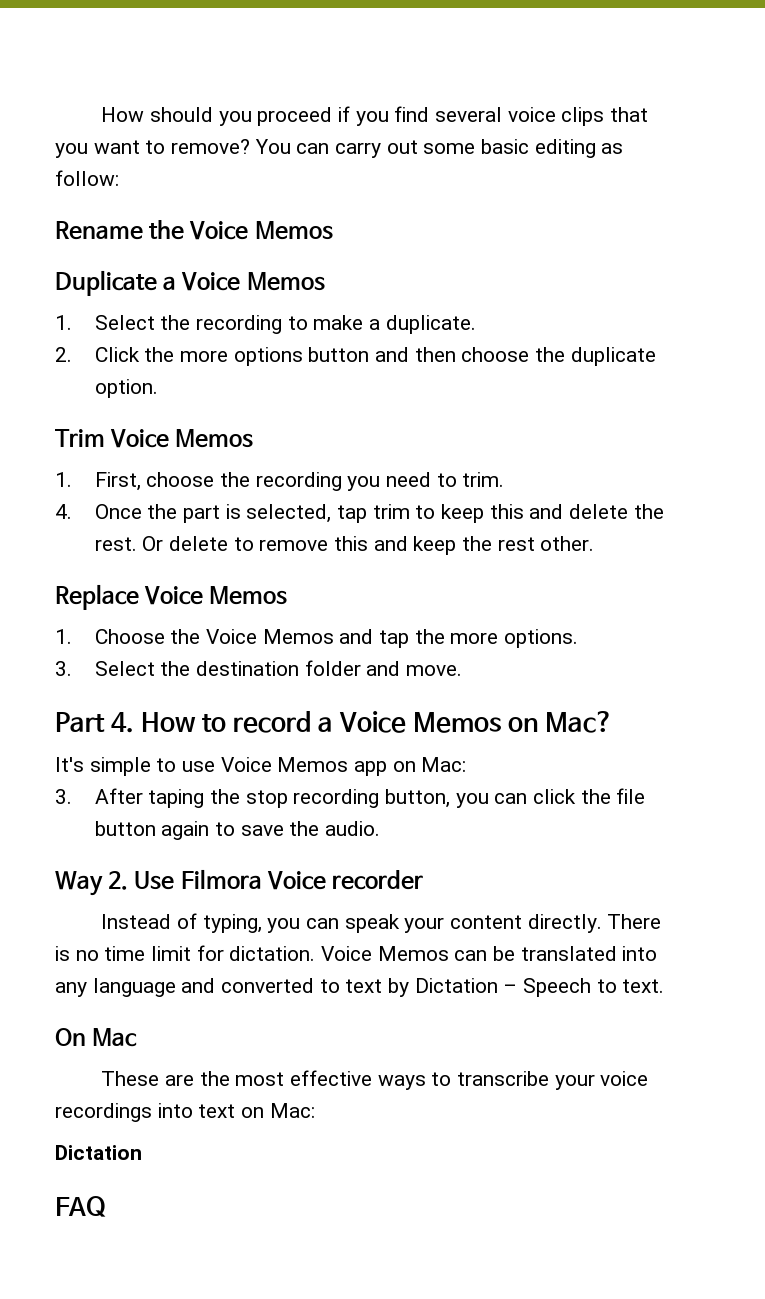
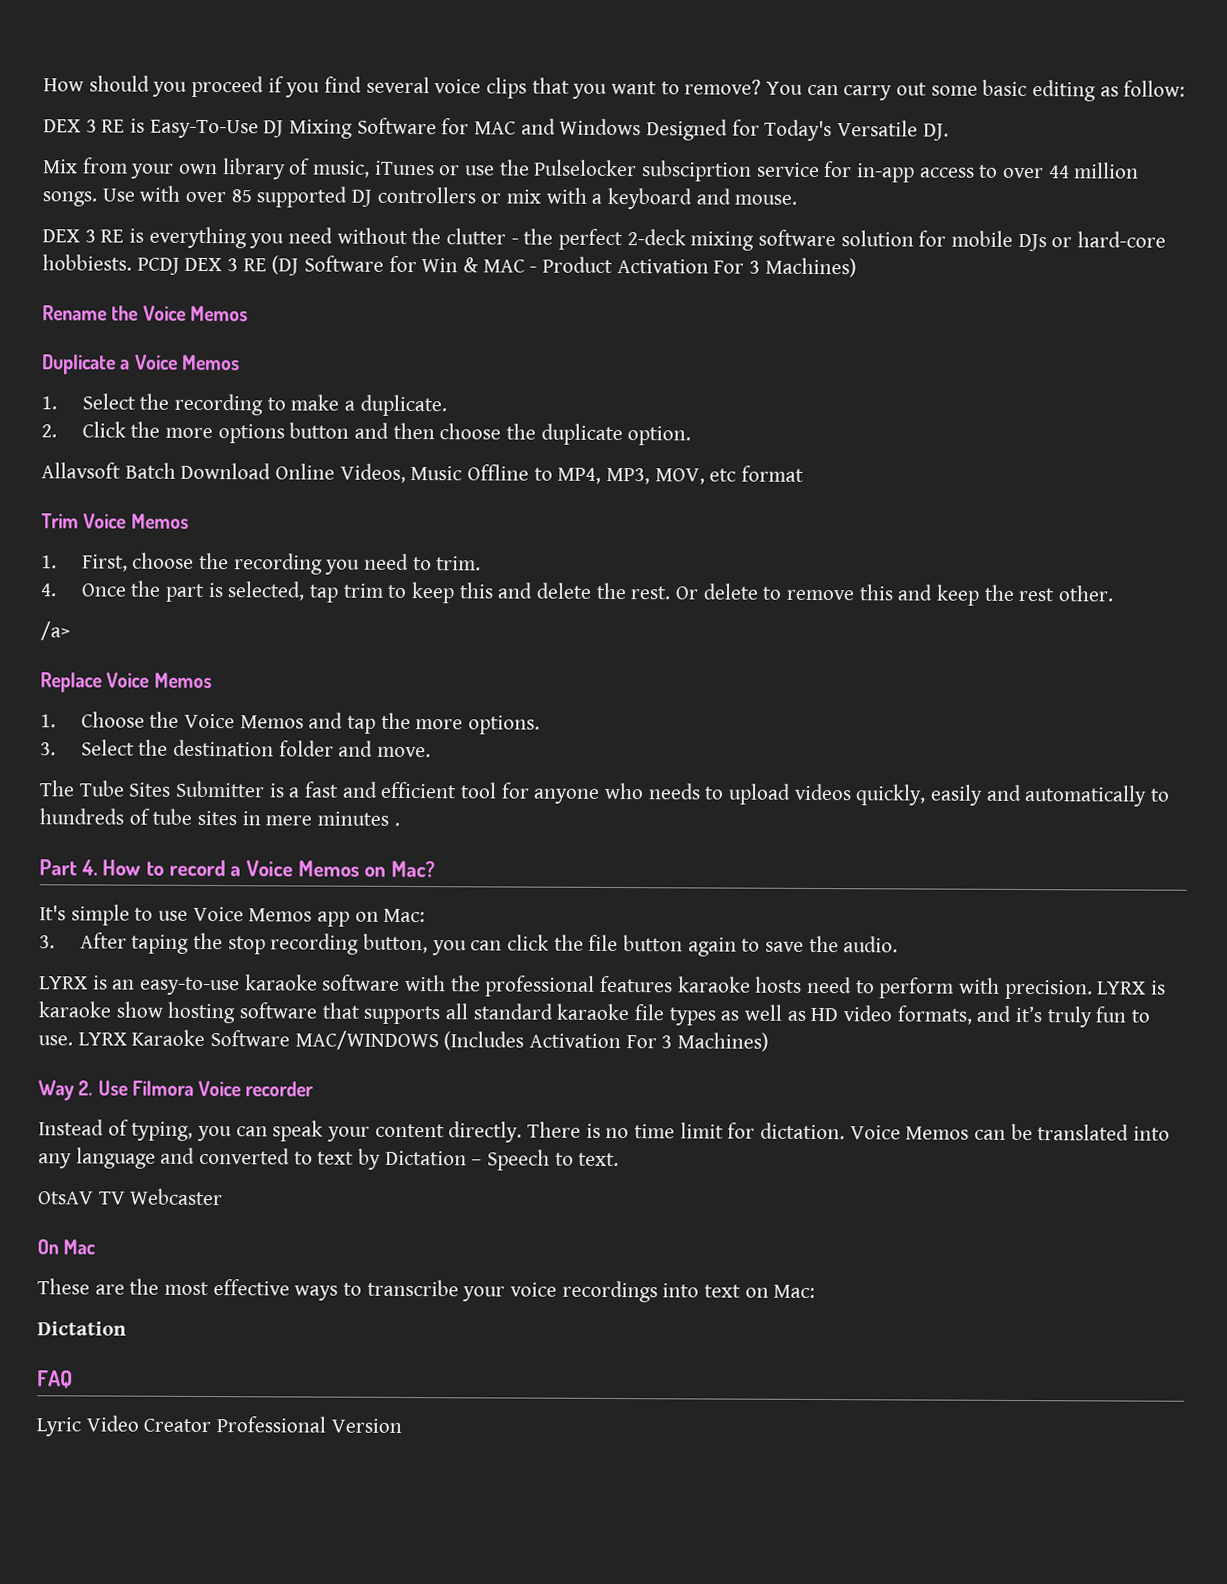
(119, 178) none -> [43,117,949,142] [43,157,1140,183] [42,185,798,210] [42,226,1167,252] [42,254,857,278] // DEX 3 RE is Easy-To-Use DJ Mixing Software for MAC and Windows Designed for Today's Versatile DJ. // Mix from your own library of music, iTunes or use the Pulselocker subsciprtion service for in-app access to over 44 million songs. Use with over 85 supported DJ controllers or mix with a keyboard and mouse. // DEX 3 RE is everything you need without the clutter - the perfect 2-deck mixing software solution for mobile DJs or hard-core hobbiests. PCDJ DEX 3 RE (DJ Software for Win & MAC - Product Activation For 3 Machines)
(158, 388) none -> [41,462,805,485] // Allavsoft Batch Download Online Videos, Music Offline to MP4, MP3, MOV, etc format
(595, 543) none -> [40,621,70,641] // /a>
(462, 670) none -> [39,780,1171,807] [39,808,400,826] // The Tube Sites Submitter is a fast and efficient tool for anyone who needs to upload videos quickly, easily and automatically to hundreds of tube sites in mere minutes .
(380, 828) none -> [39,974,1167,1000] [38,1001,1151,1028] [38,1029,770,1052] // LYRX is an easy-to-use karaoke software with the professional features karaoke hosts need to perform with precision. LYRX is karaoke show hosting software that supports all standard karaoke file types as well as HD video formats, and it’s truly fun to use. LYRX Karaoke Software MAC/WINDOWS (Includes Activation For 3 Machines)
(665, 986) none -> [37,1188,224,1206] // OtsAV TV Webcaster
(106, 1206) none -> [36,1415,402,1437] // Lyric Video Creator Professional Version

